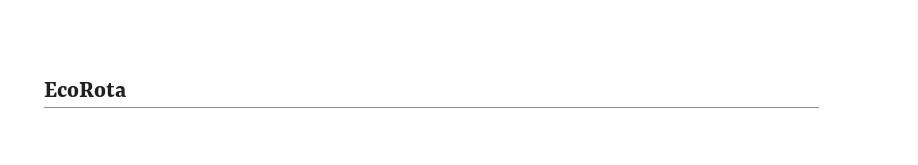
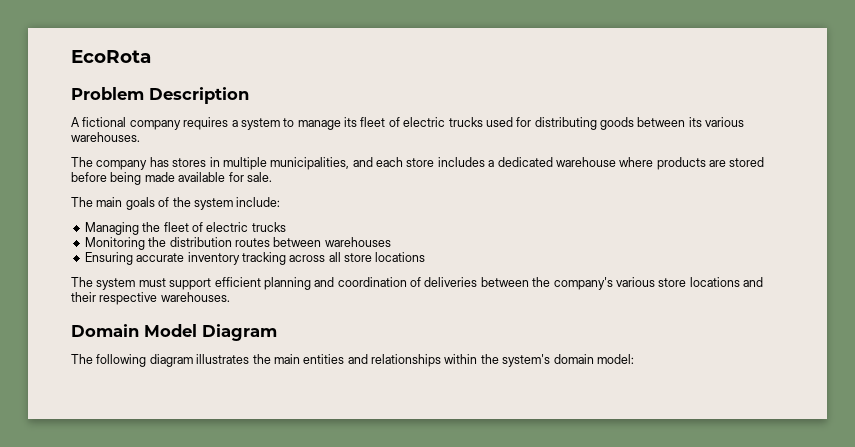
(127, 89) none -> [71,87,249,104] [71,117,745,130] [71,132,140,142] [71,157,765,170] [71,172,272,185] [71,197,281,210] [84,222,286,235] [84,237,391,250] [84,252,426,265] [71,277,763,290] [71,292,230,305] [71,324,277,341] [71,354,634,367] // Problem Description // A fictional company requires a system to manage its fleet of electric trucks used for distributing goods between its various warehouses. // The company has stores in multiple municipalities, and each store includes a dedicated warehouse where products are stored before being made available for sale. // The main goals of the system include: // Managing the fleet of electric trucks // Monitoring the distribution routes between warehouses // Ensuring accurate inventory tracking across all store locations // The system must support efficient planning and coordination of deliveries between the company's various store locations and their respective warehouses. // Domain Model Diagram // The following diagram illustrates the main entities and relationships within the system's domain model:

